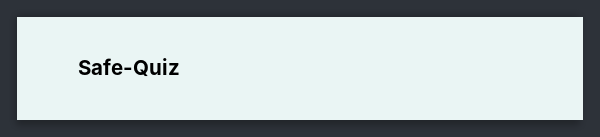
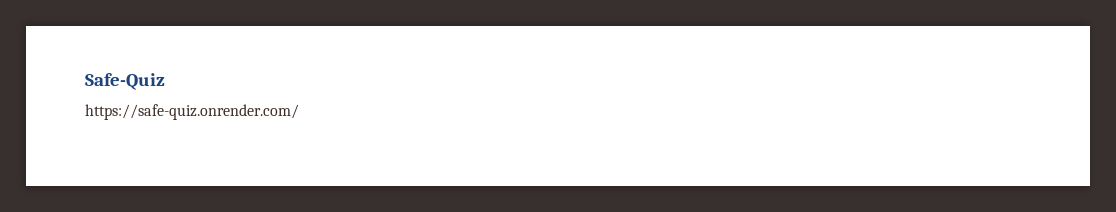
(180, 67) none -> [85,104,299,120] // https://safe-quiz.onrender.com/

